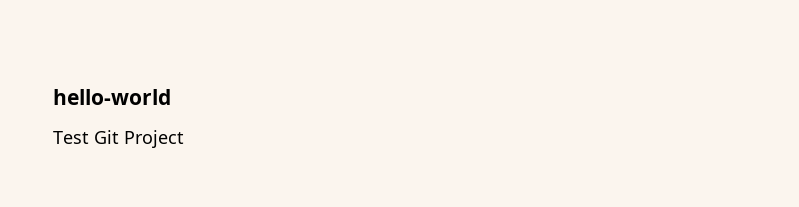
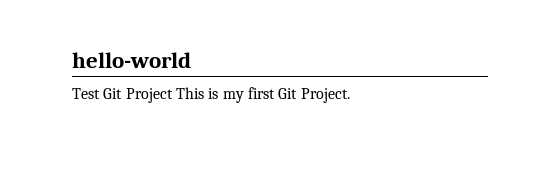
(184, 139) none -> [175,87,350,103] This is my first Git Project.

